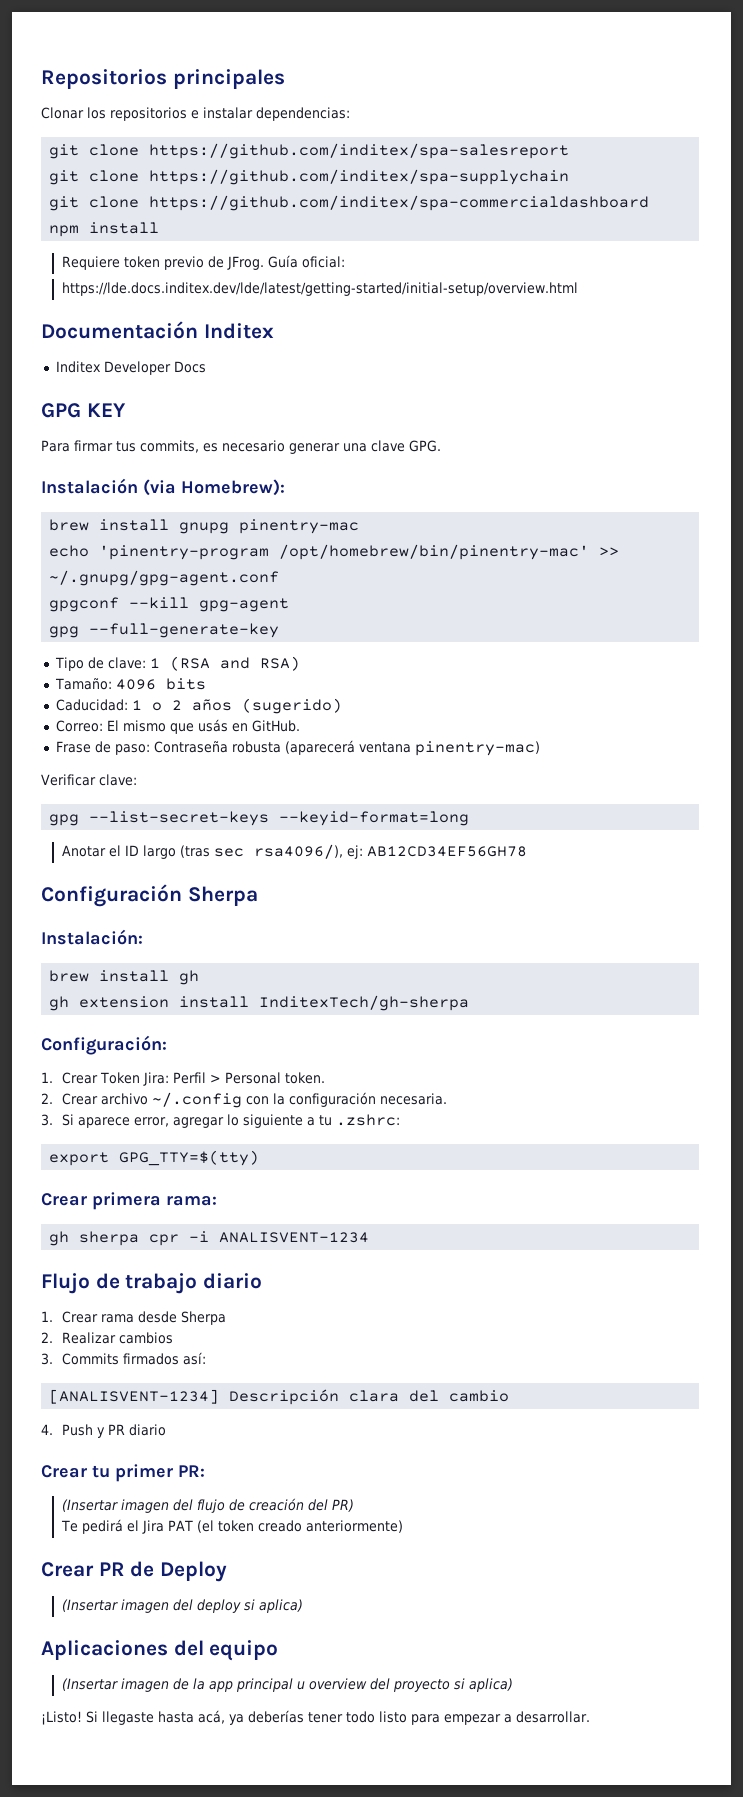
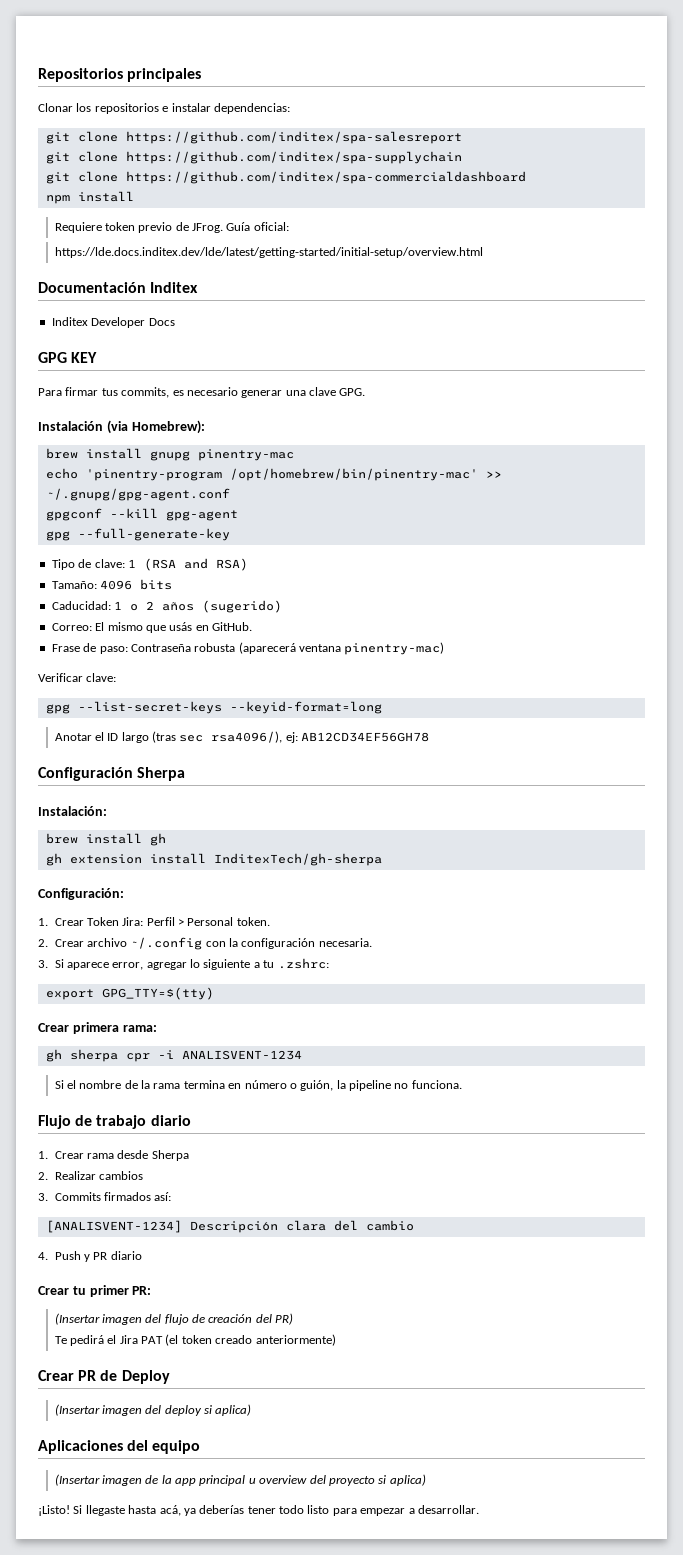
(370, 1237) none -> [54,1080,462,1091] // Si el nombre de la rama termina en número o guión, la pipeline no funciona.

